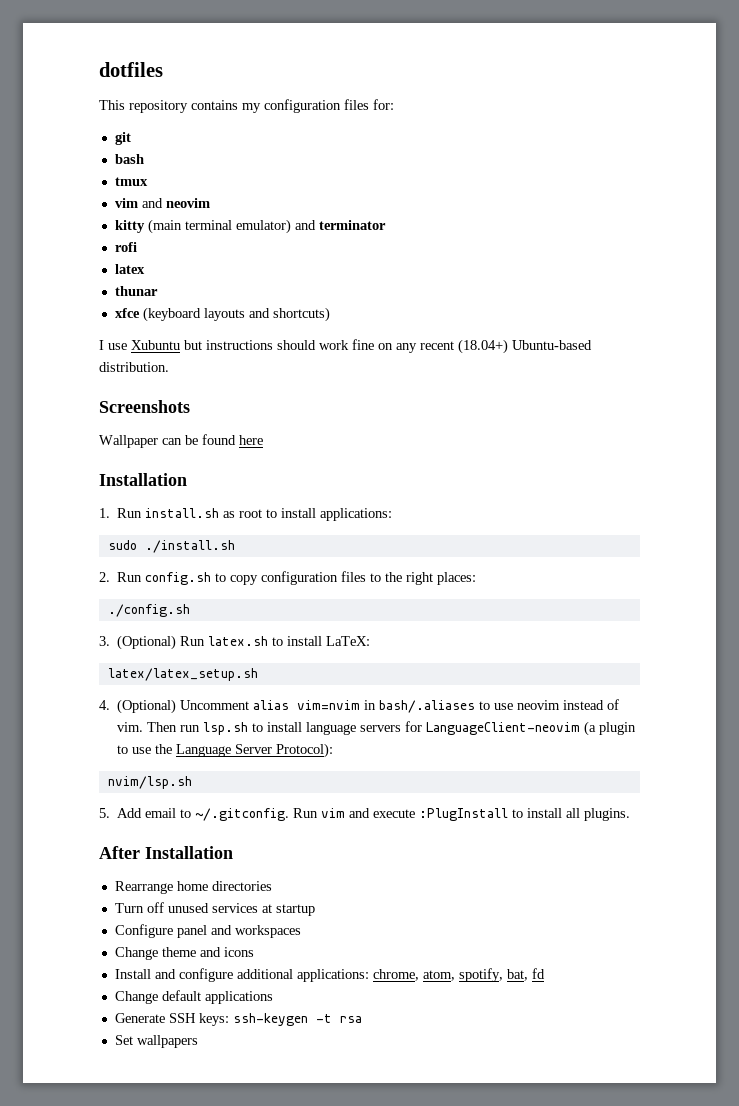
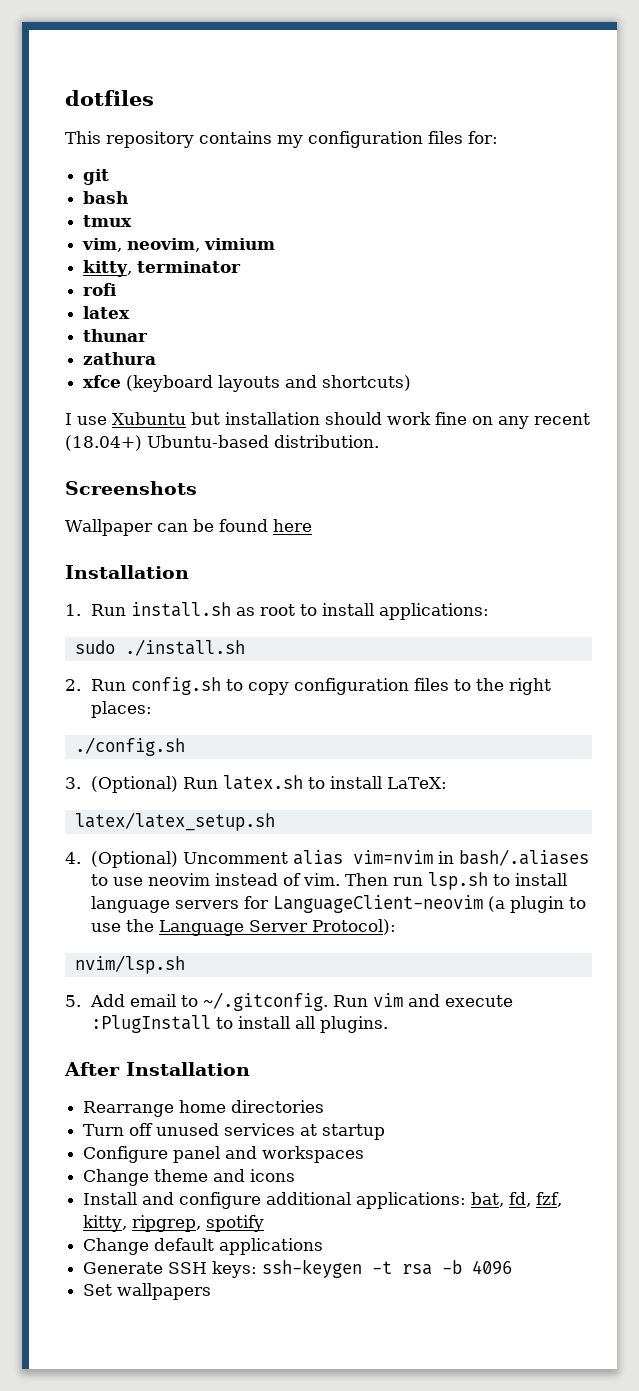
[114,198,210,208] [114,219,316,234] vim and neovim // kitty (main terminal emulator) and -> [82,238,276,252] [83,260,133,277] vim, neovim, vimium // kitty,
(158, 291) none -> [83,352,157,365] // zathura
[206,340,273,350] instructions -> [225,412,320,425] installation
[372,968,545,982] chrome, atom, spotify, bat, fd -> [471,1192,563,1207] [83,1215,265,1232] bat, fd, fzf, kitty, ripgrep, spotify
(362, 1019) none -> [442,1260,513,1275] -b 4096

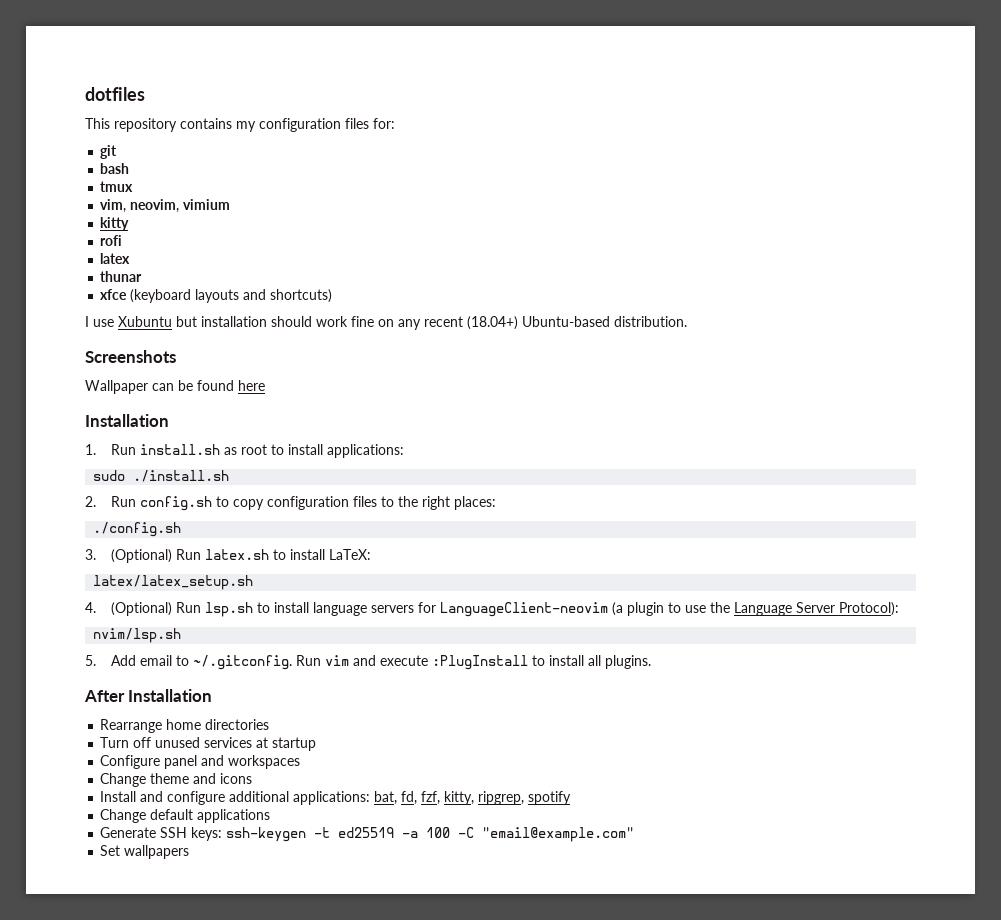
[83,260,242,277] kitty, terminator -> [100,217,130,231] kitty
[83,352,157,365] // zathura -> (143, 276) none
[183,849,590,866] [91,873,424,886] Uncomment alias vim=nvim in bash/.aliases to use neovim instead of vim. Then run -> [176,602,202,613] Run
[402,1260,513,1275] rsa -b 4096 -> [338,827,635,842] ed25519 -a 100 -C "email@example.com"

